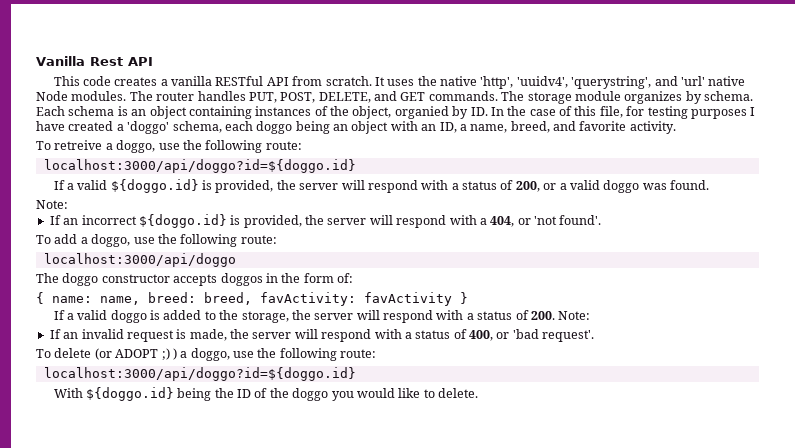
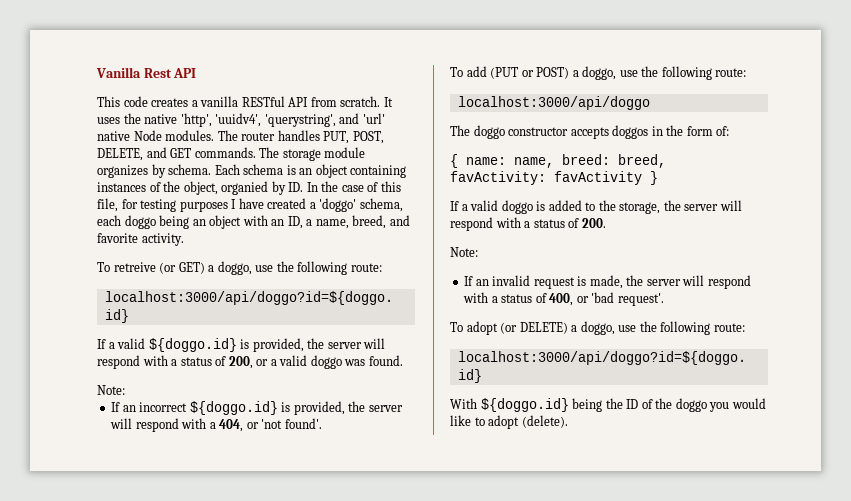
(103, 145) none -> [159,262,205,274] (or GET)
(78, 239) none -> [490,67,570,79] (PUT or POST)
(555, 315) none -> (606, 223) //
[54,348,177,360] delete (or ADOPT ;) ) -> [466,321,568,335] adopt (or DELETE)
[438,388,479,398] delete. -> [488,415,568,429] adopt (delete).

